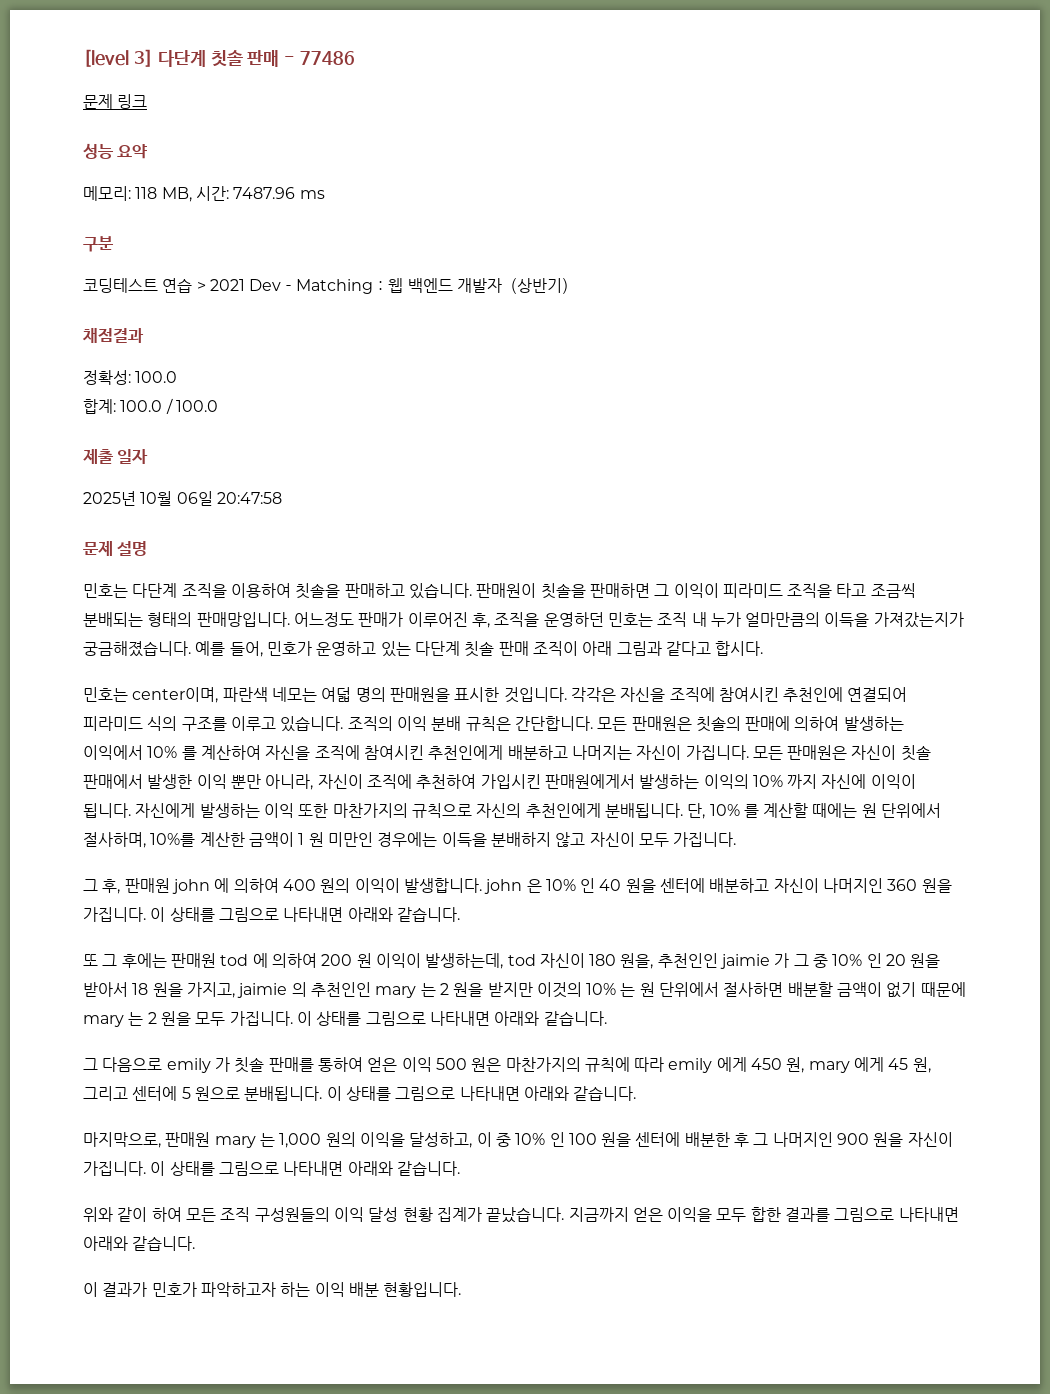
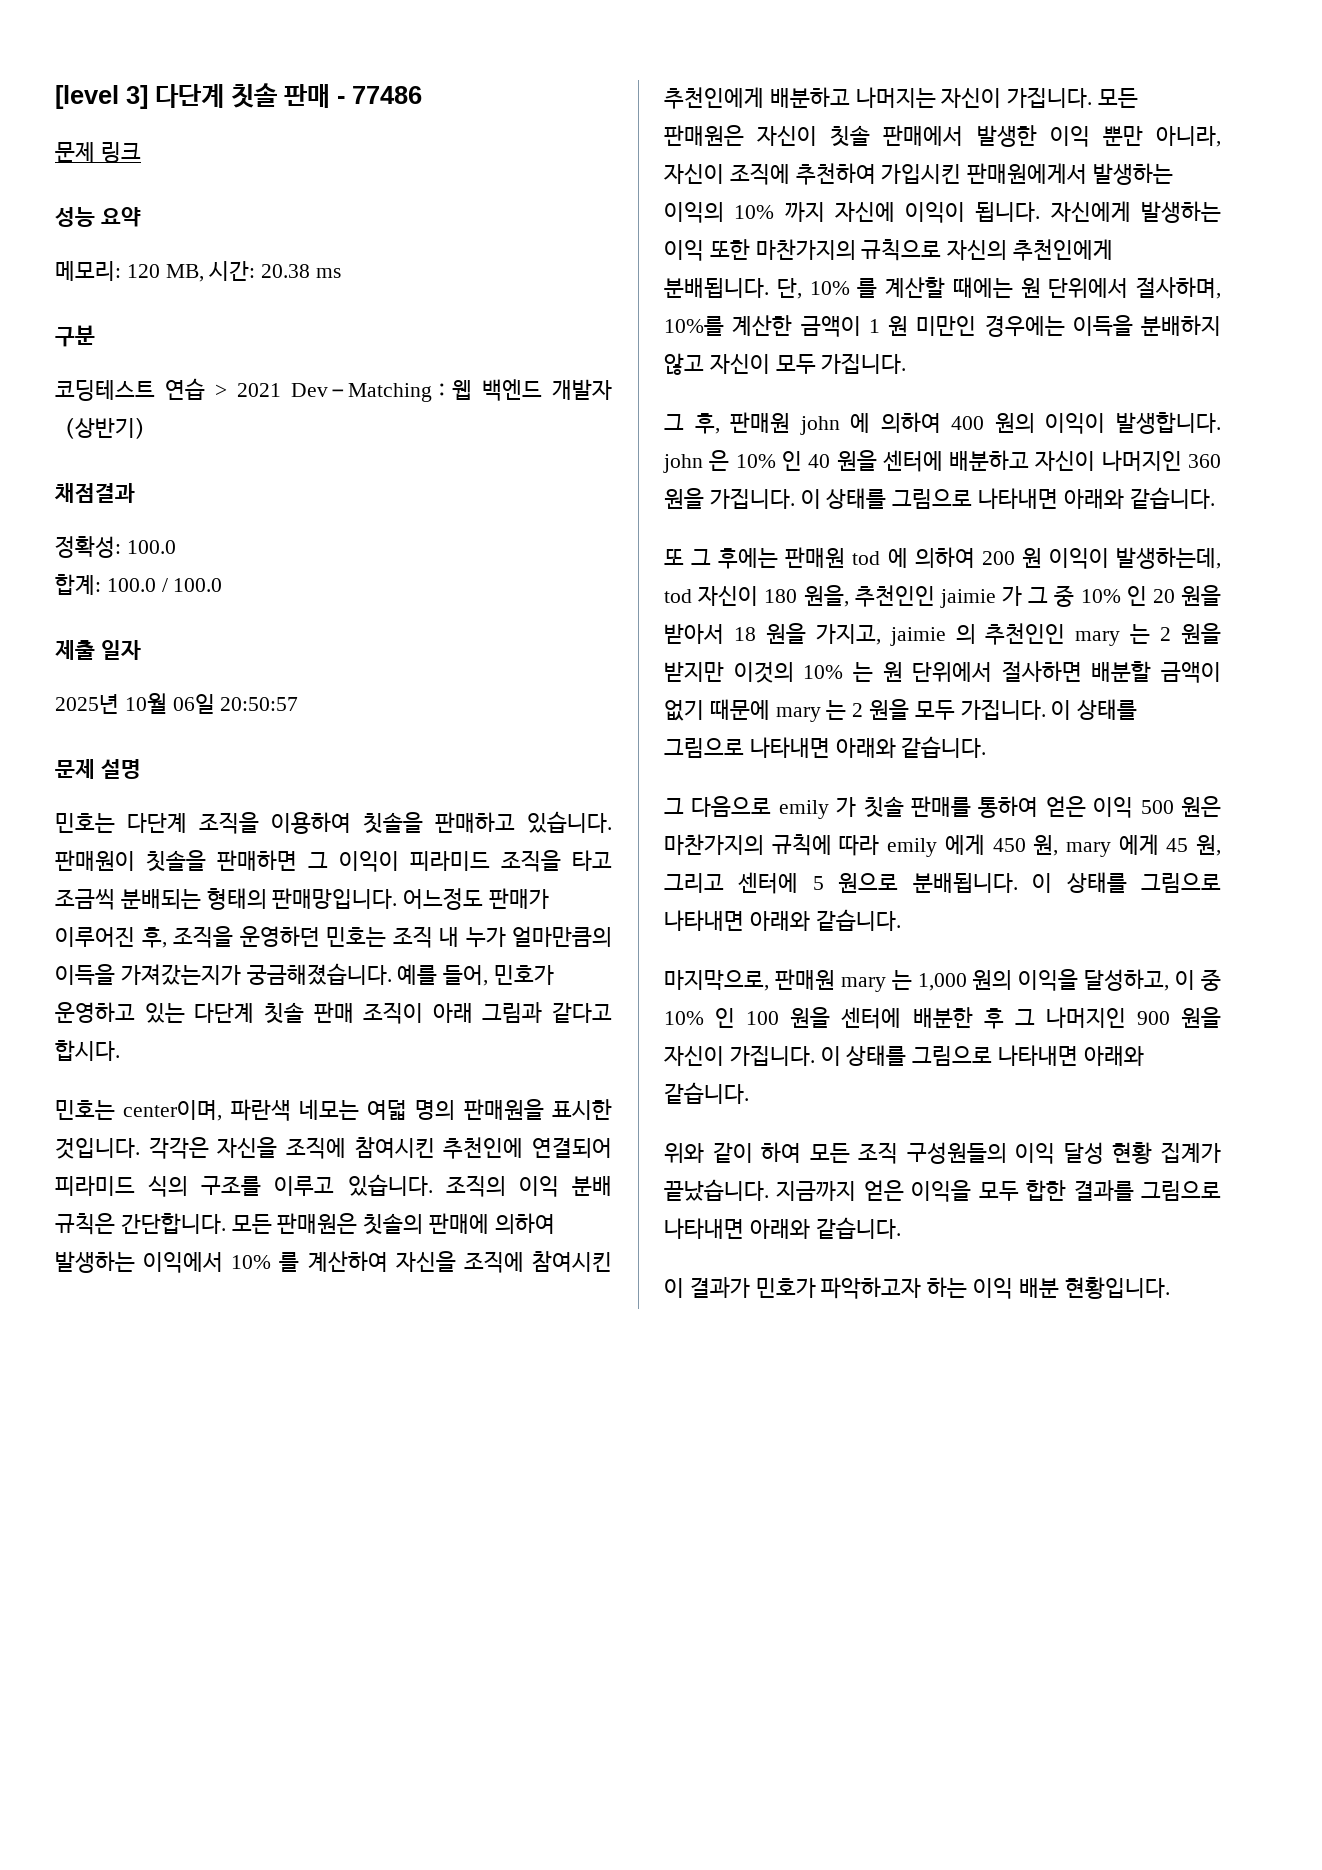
[135,187,158,199] 118 -> [126,264,160,278] 120
[233,187,296,199] 7487.96 -> [261,264,311,278] 20.38
[216,492,282,504] 20:47:58 -> [220,697,299,711] 20:50:57

